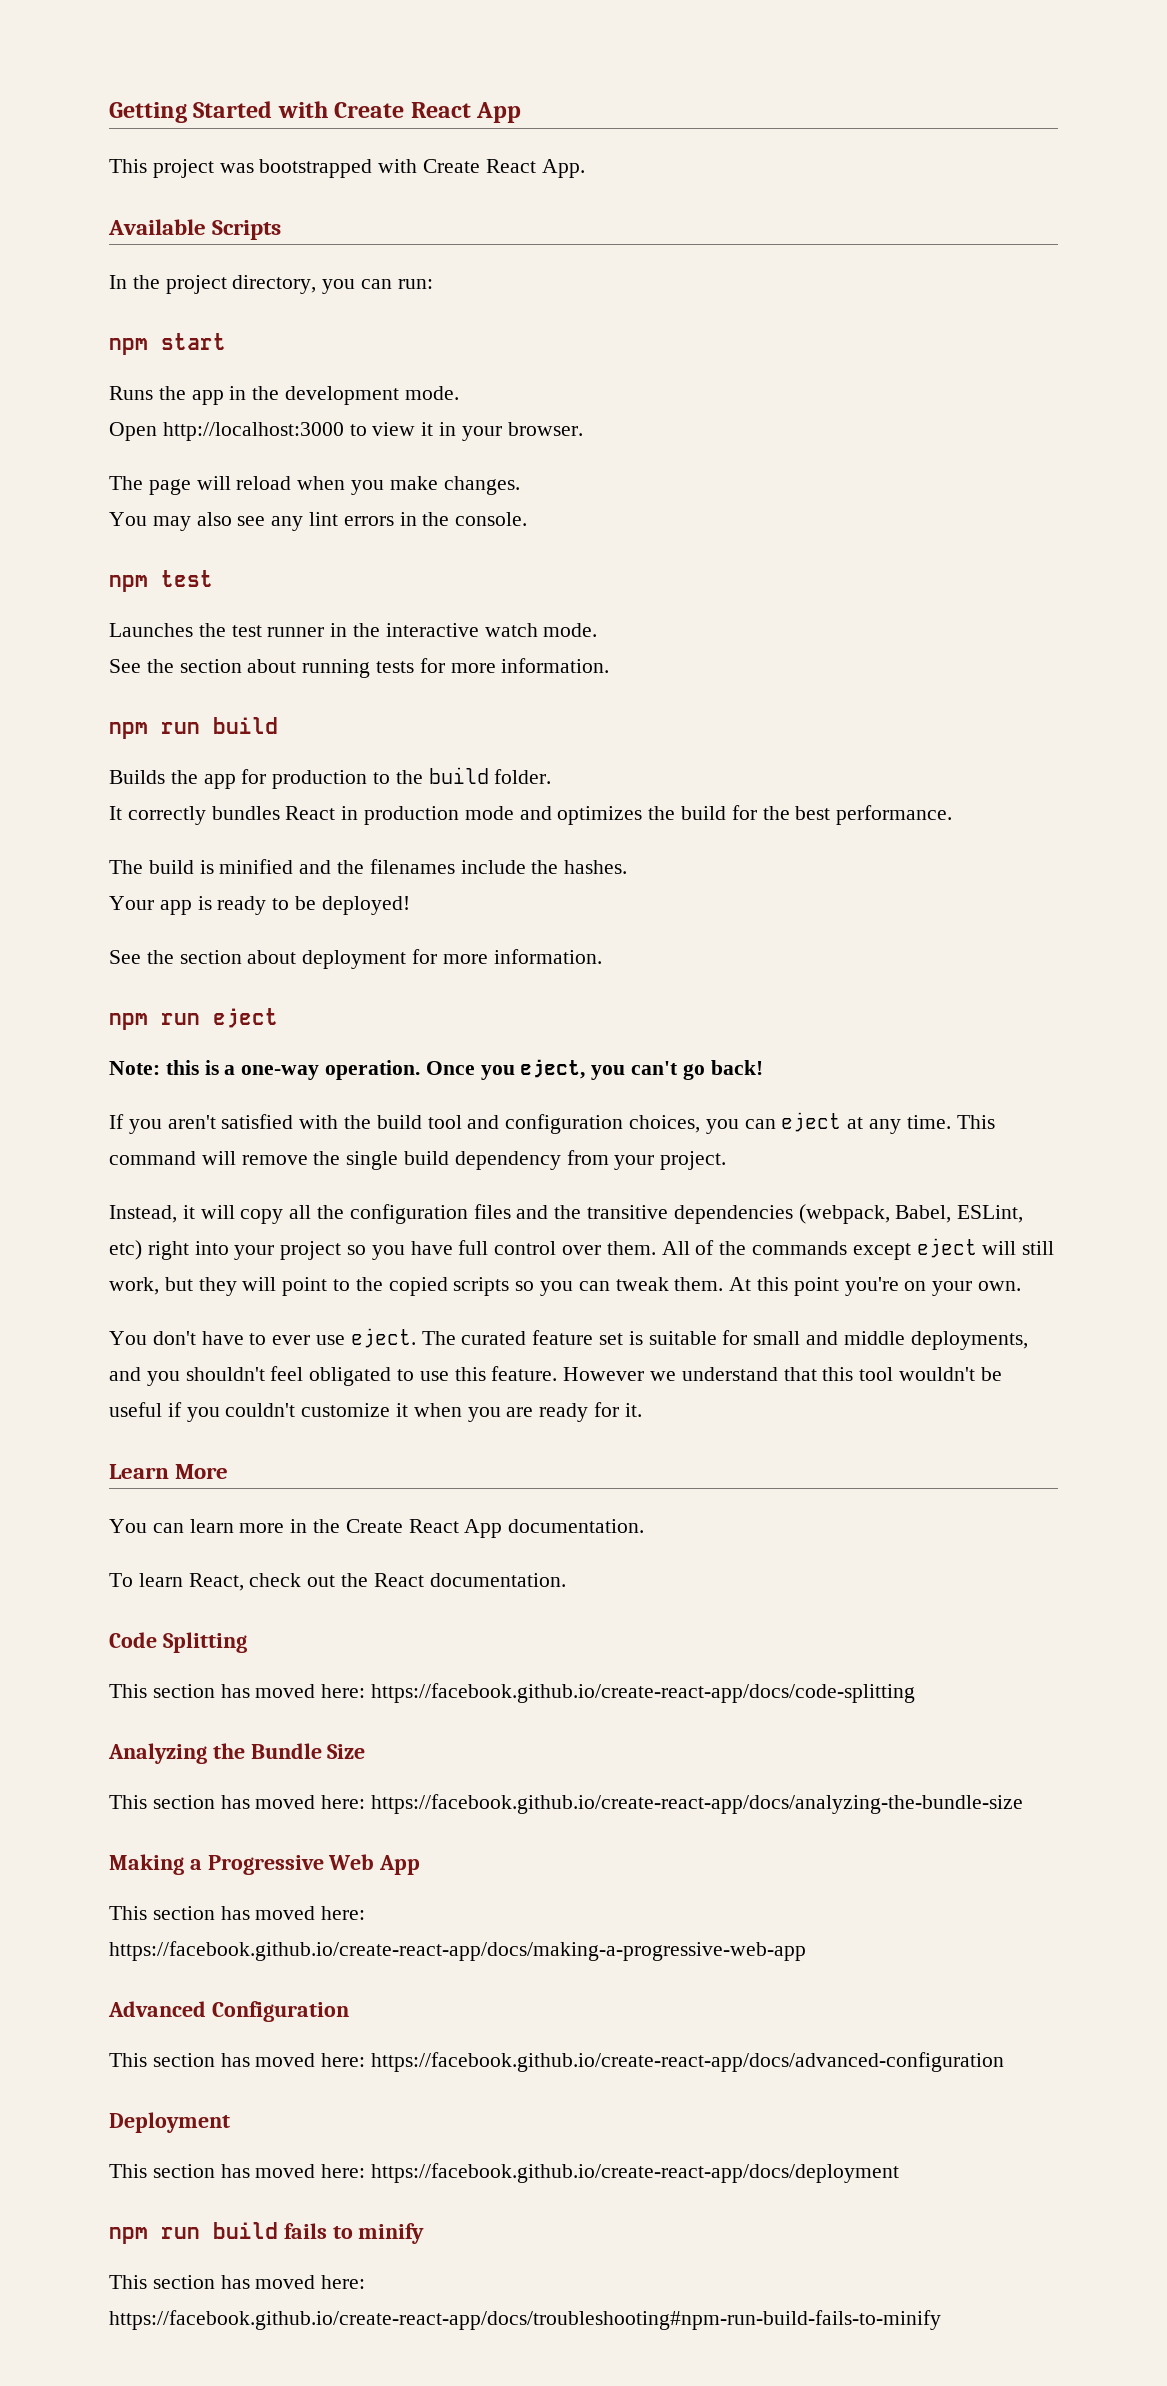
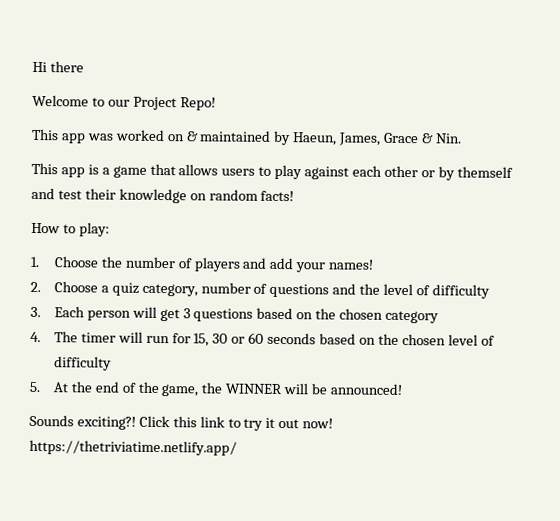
[109,101,522,123] [109,159,585,178] [108,219,282,240] [109,275,433,294] [109,333,226,355] [109,386,459,405] [109,422,583,441] [109,476,520,495] [109,512,528,531] [109,570,213,592] [109,623,598,637] [109,658,610,678] [109,717,278,739] [109,767,552,789] [109,805,953,825] [109,859,628,874] [109,896,410,915] [109,949,602,969] [109,1008,278,1030] [109,1059,763,1080] [109,1112,995,1134] [109,1150,727,1170] [109,1204,1024,1224] [109,1238,1055,1260] [109,1277,1022,1296] [109,1328,1028,1350] [109,1366,1002,1386] [109,1402,642,1422] [109,1464,229,1479] [109,1519,645,1538] [109,1573,566,1591] [109,1632,247,1653] [109,1683,916,1703] [108,1743,366,1764] [109,1794,1024,1814] [109,1854,421,1875] [109,1906,366,1920] [109,1941,806,1961] [108,2001,349,2022] [109,2052,1005,2072] [109,2112,230,2133] [109,2163,900,2183] [109,2222,425,2244] [109,2275,366,2289] [109,2310,941,2330] Getting Started with Create React App // This project was bootstrapped with Create React App. // Available Scripts // In the project directory, you can run: // npm start // Runs the app in the development mode. // Open http://localhost:3000 to view it in your browser. // The page will reload when you make changes. // You may also see any lint errors in the console. // npm test // Launches the test runner in the interactive watch mode. // See the section about running tests for more information. // npm run build // Builds the app for production to the build folder. // It correctly bundles React in production mode and optimizes the build for the best performance. // The build is minified and the filenames include the hashes. // Your app is ready to be deployed! // See the section about deployment for more information. // npm run eject // Note: this is a one-way operation. Once you eject, you can't go back! // If you aren't satisfied with the build tool and configuration choices, you can eject at any time. This command will remove the single build dependency from your project. // Instead, it will copy all the configuration files and the transitive dependencies (webpack, Babel, ESLint, etc) right into your project so you have full control over them. All of the commands except eject will still work, but they will point to the copied scripts so you can tweak them. At this point you're on your own. // You don't have to ever use eject. The curated feature set is suitable for small and middle deployments, and you shouldn't feel obligated to use this feature. However we understand that this tool wouldn't be useful if you couldn't customize it when you are ready for it. // Learn More // You can learn more in the Create React App documentation. // To learn React, check out the React documentation. // Code Splitting // This section has moved here: https://facebook.github.io/create-react-app/docs/code-splitting // Analyzing the Bundle Size // This section has moved here: https://facebook.github.io/create-react-app/docs/analyzing-the-bundle-size // Making a Progressive Web App // This section has moved here: https://facebook.github.io/create-react-app/docs/making-a-progressive-web-app // Advanced Configuration // This section has moved here: https://facebook.github.io/create-react-app/docs/advanced-configuration // Deployment // This section has moved here: https://facebook.github.io/create-react-app/docs/deployment // npm run build fails to minify // This section has moved here: https://facebook.github.io/create-react-app/docs/troubleshooting#npm-run-build-fails-to-minify -> [32,61,84,73] [32,94,216,111] [31,128,462,146] [31,162,513,181] [31,187,295,204] [31,222,110,237] [30,256,375,273] [30,281,490,299] [30,306,440,324] [30,331,495,347] [53,356,112,371] [29,381,403,397] [29,414,334,431] [29,439,237,456] Hi there // Welcome to our Project Repo! // This app was worked on & maintained by Haeun, James, Grace & Nin. // This app is a game that allows users to play against each other or by themself and test their knowledge on random facts! // How to play: // 1. Choose the number of players and add your names! // 2. Choose a quiz category, number of questions and the level of difficulty // 3. Each person will get 3 questions based on the chosen category // 4. The timer will run for 15, 30 or 60 seconds based on the chosen level of difficulty // 5. At the end of the game, the WINNER will be announced! // Sounds exciting?! Click this link to try it out now! https://thetriviatime.netlify.app/

